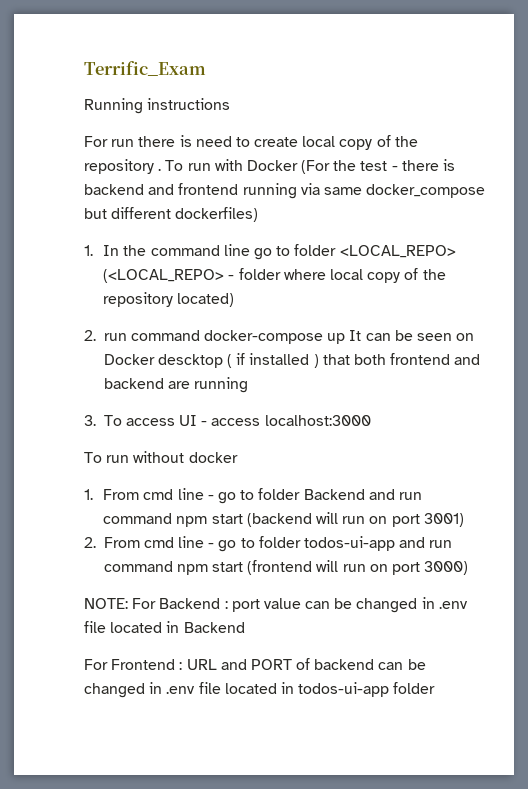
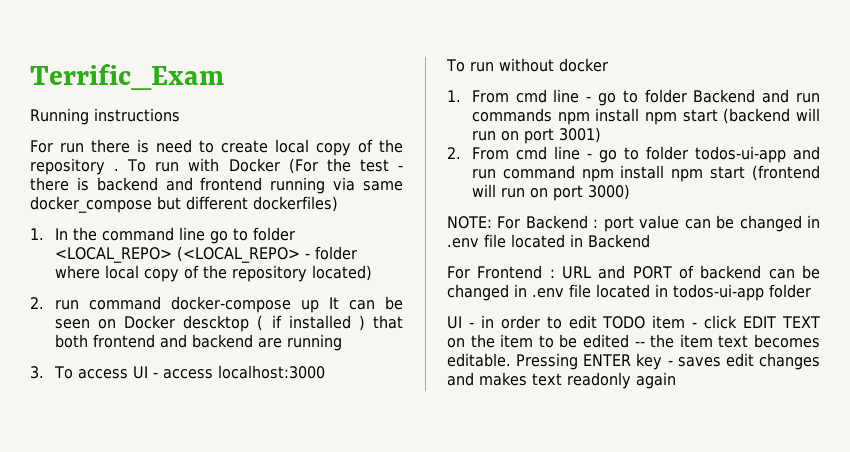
[103,513,173,524] command -> [471,108,640,125] commands npm install
(208, 569) none -> [620,165,704,182] install npm
(436, 688) none -> [447,315,820,329] [447,334,820,348] [447,353,820,370] [447,372,676,389] // UI - in order to edit TODO item - click EDIT TEXT on the item to be edited -- the item text becomes editable. Pressing ENTER key - saves edit changes and makes text readonly again

